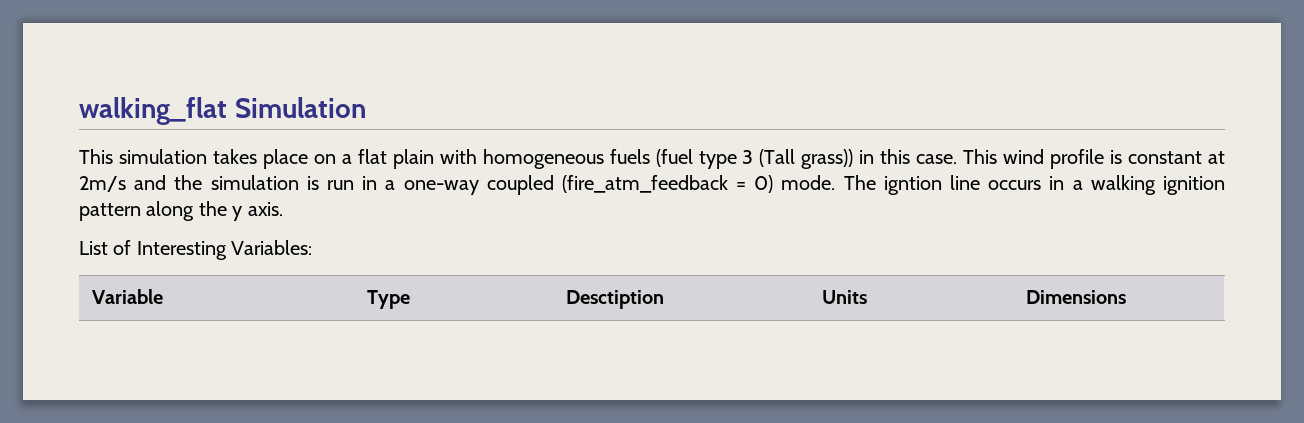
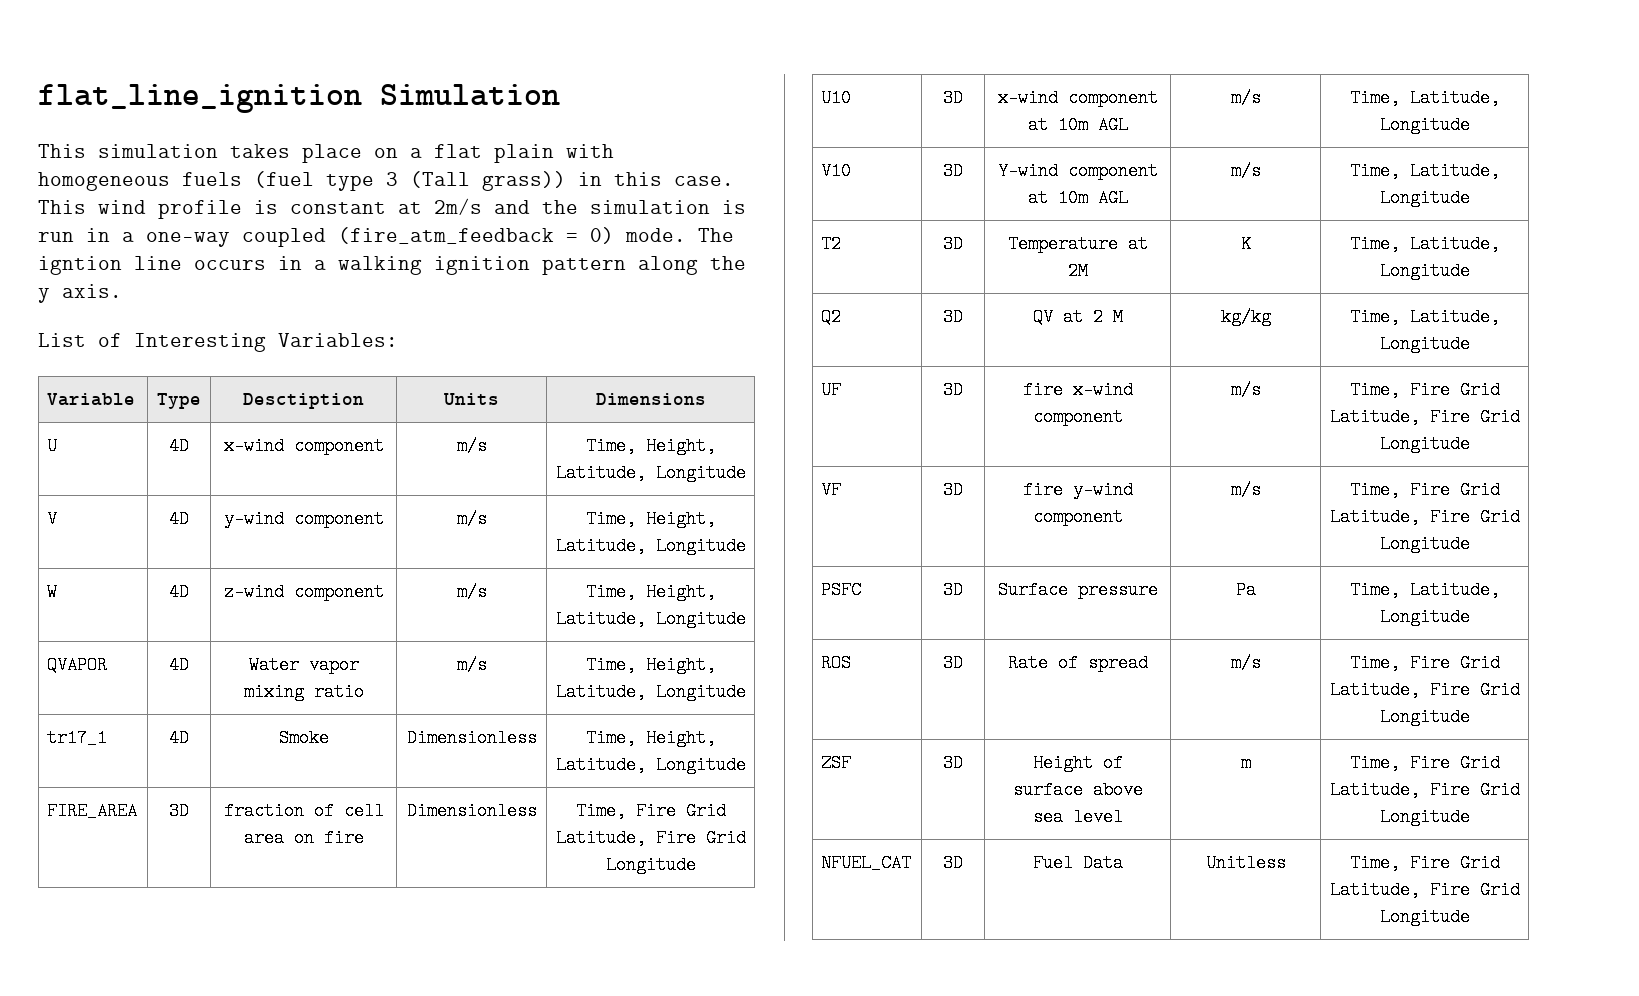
[79,97,227,125] walking_flat -> [38,84,362,113] flat_line_ignition
(1126, 297) none -> [47,437,58,455] [169,437,189,455] [223,437,384,455] [456,437,487,455] [585,437,716,455] [555,464,746,482] [47,510,58,528] [169,510,189,528] [223,510,384,528] [456,510,487,528] [585,510,716,528] [555,537,746,555] [47,583,58,601] [169,583,189,601] [223,583,384,601] [456,583,487,601] [585,583,716,601] [555,610,746,628] [47,656,108,674] [169,656,189,674] [248,656,359,674] [243,683,364,701] [456,656,487,674] [585,656,716,674] [555,683,746,701] [47,729,108,747] [169,729,189,747] [278,729,329,747] [406,729,537,747] [585,729,716,747] [555,756,746,774] [47,802,138,820] [169,802,189,820] [223,802,384,820] [243,829,364,847] [406,802,537,820] [575,802,726,820] [555,829,746,847] [605,856,696,874] [821,89,852,107] [943,89,963,107] [997,89,1158,107] [1027,116,1128,134] [1230,89,1261,107] [1349,89,1500,107] [1379,116,1470,134] [821,162,852,180] [943,162,963,180] [997,162,1158,180] [1027,189,1128,207] [1230,162,1261,180] [1349,162,1500,180] [1379,189,1470,207] [821,235,842,253] [943,235,963,253] [1007,235,1148,253] [1067,262,1088,280] [1240,235,1251,253] [1349,235,1500,253] [1379,262,1470,280] [821,308,842,326] [943,308,963,326] [1032,308,1123,326] [1220,308,1271,326] [1349,308,1500,326] [1379,335,1470,353] [821,381,842,399] [943,381,963,399] [1022,381,1133,399] [1032,408,1123,426] [1230,381,1261,399] [1349,381,1500,399] [1329,408,1520,426] [1379,435,1470,453] [821,481,842,499] [943,481,963,499] [1022,481,1133,499] [1032,508,1123,526] [1230,481,1261,499] [1349,481,1500,499] [1329,508,1520,526] [1379,535,1470,553] [821,581,862,599] [943,581,963,599] [997,581,1158,599] [1235,581,1256,599] [1349,581,1500,599] [1379,608,1470,626] [821,654,852,672] [943,654,963,672] [1007,654,1148,672] [1230,654,1261,672] [1349,654,1500,672] [1329,681,1520,699] [1379,708,1470,726] [821,754,852,772] [943,754,963,772] [1032,754,1123,772] [1012,781,1143,799] [1032,808,1123,826] [1240,754,1251,772] [1349,754,1500,772] [1329,781,1520,799] [1379,808,1470,826] [821,854,912,872] [943,854,963,872] [1032,854,1123,872] [1205,854,1286,872] [1349,854,1500,872] [1329,881,1520,899] [1379,908,1470,926] // U | 4D | x-wind component | m/s | Time, Height, Latitude, Longitude // V | 4D | y-wind component | m/s | Time, Height, Latitude, Longitude // W | 4D | z-wind component | m/s | Time, Height, Latitude, Longitude // QVAPOR | 4D | Water vapor mixing ratio | m/s | Time, Height, Latitude, Longitude // tr17_1 | 4D | Smoke | Dimensionless | Time, Height, Latitude, Longitude // FIRE_AREA | 3D | fraction of cell area on fire | Dimensionless | Time, Fire Grid Latitude, Fire Grid Longitude // U10 | 3D | x-wind component at 10m AGL | m/s | Time, Latitude, Longitude // V10 | 3D | Y-wind component at 10m AGL | m/s | Time, Latitude, Longitude // T2 | 3D | Temperature at 2M | K | Time, Latitude, Longitude // Q2 | 3D | QV at 2 M | kg/kg | Time, Latitude, Longitude // UF | 3D | fire x-wind component | m/s | Time, Fire Grid Latitude, Fire Grid Longitude // VF | 3D | fire y-wind component | m/s | Time, Fire Grid Latitude, Fire Grid Longitude // PSFC | 3D | Surface pressure | Pa | Time, Latitude, Longitude // ROS | 3D | Rate of spread | m/s | Time, Fire Grid Latitude, Fire Grid Longitude // ZSF | 3D | Height of surface above sea level | m | Time, Fire Grid Latitude, Fire Grid Longitude // NFUEL_CAT | 3D | Fuel Data | Unitless | Time, Fire Grid Latitude, Fire Grid Longitude

